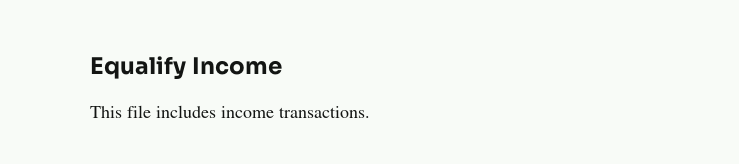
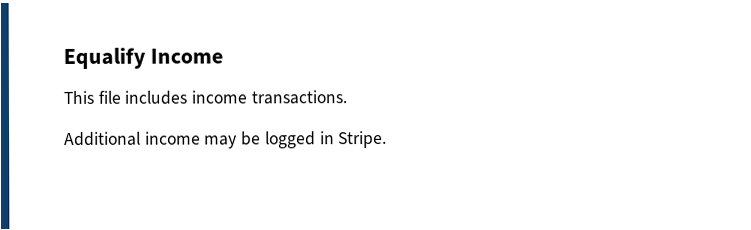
(370, 112) none -> [64,130,388,149] // Additional income may be logged in Stripe.

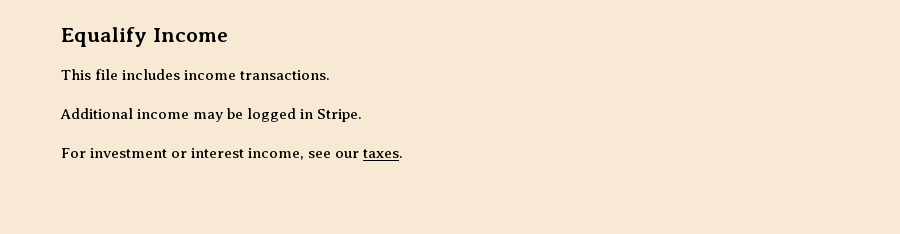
(388, 139) none -> [61,148,404,160] // For investment or interest income, see our taxes.

